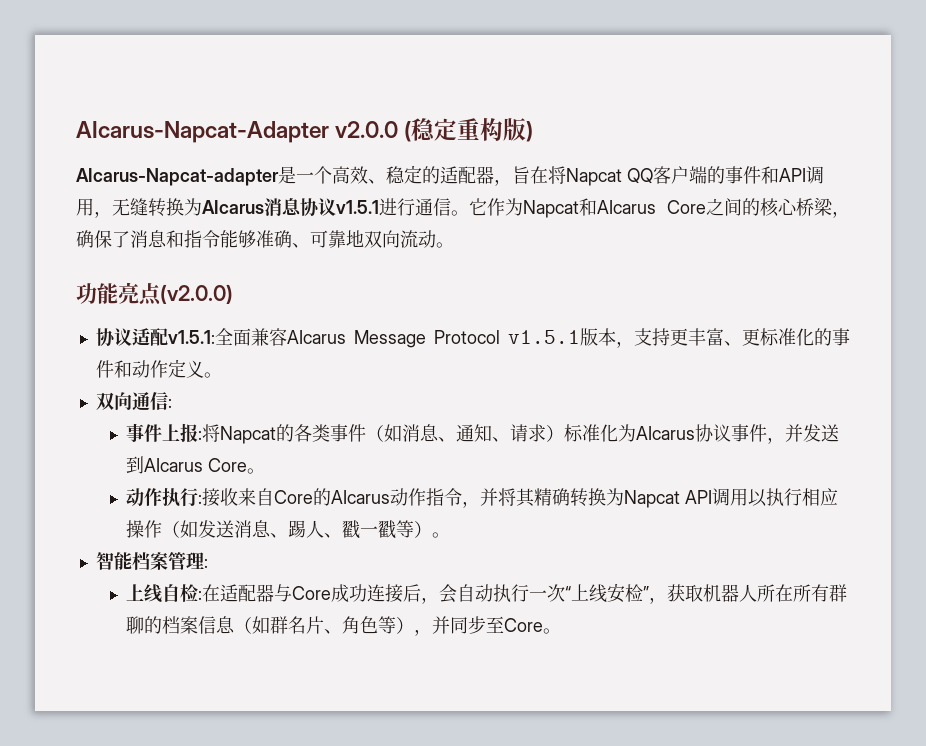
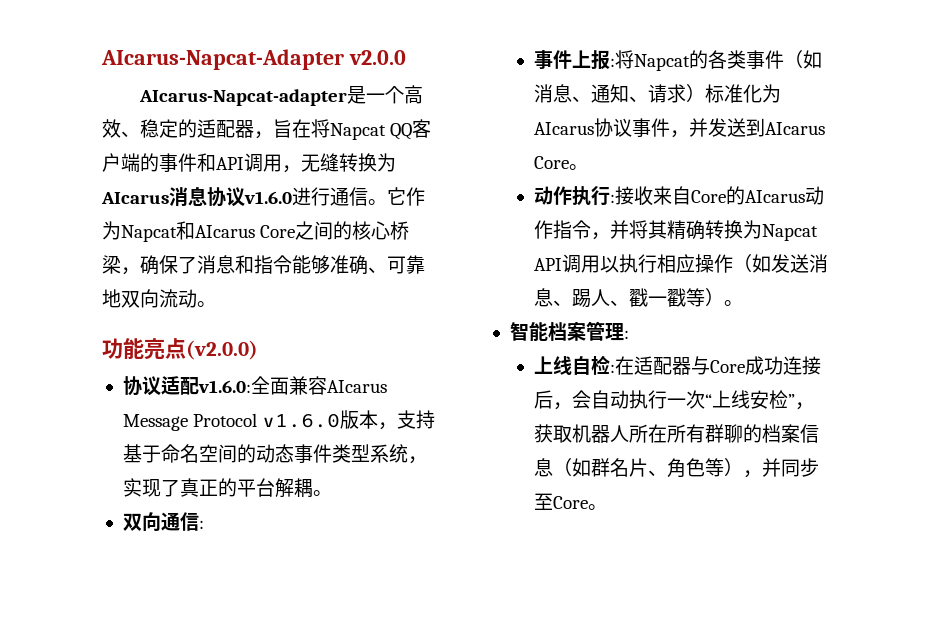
[404,118,534,142] (稳定重构版) -> (406, 57) none
[336,200,379,214] v1.5.1 -> [244,191,292,204] v1.6.0
[167,330,215,344] v1.5.1: -> [197,380,251,393] v1.6.0:
[508,330,580,344] v1.5.1 -> [262,413,341,428] v1.6.0
[670,328,850,346] [95,359,204,378] 更丰富、更标准化的事件和动作定义 -> [122,444,427,464] [122,478,313,498] 基于命名空间的动态事件类型系统，实现了真正的平台解耦

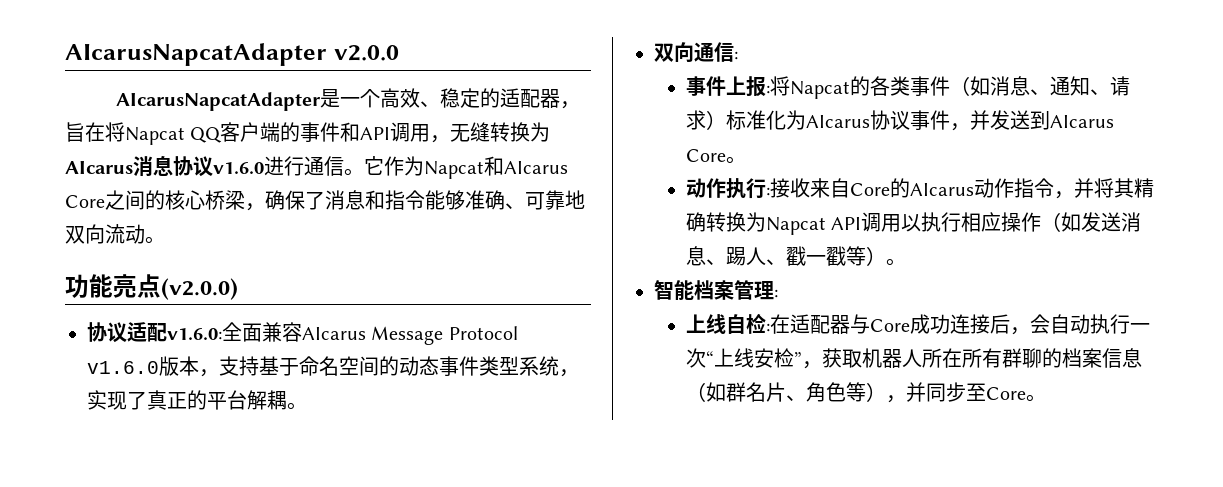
[101,49,344,70] AIcarus-Napcat-Adapter -> [65,43,327,66] AIcarusNapcatAdapter
[139,89,348,106] AIcarus-Napcat-adapter -> [115,92,321,111] AIcarusNapcatAdapter

